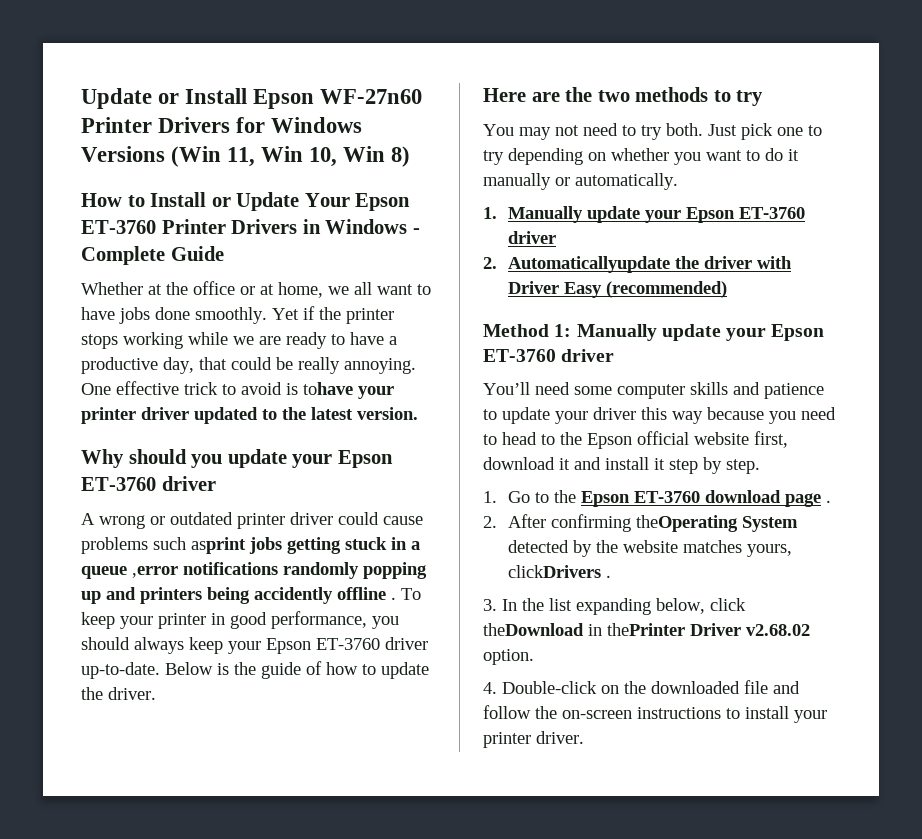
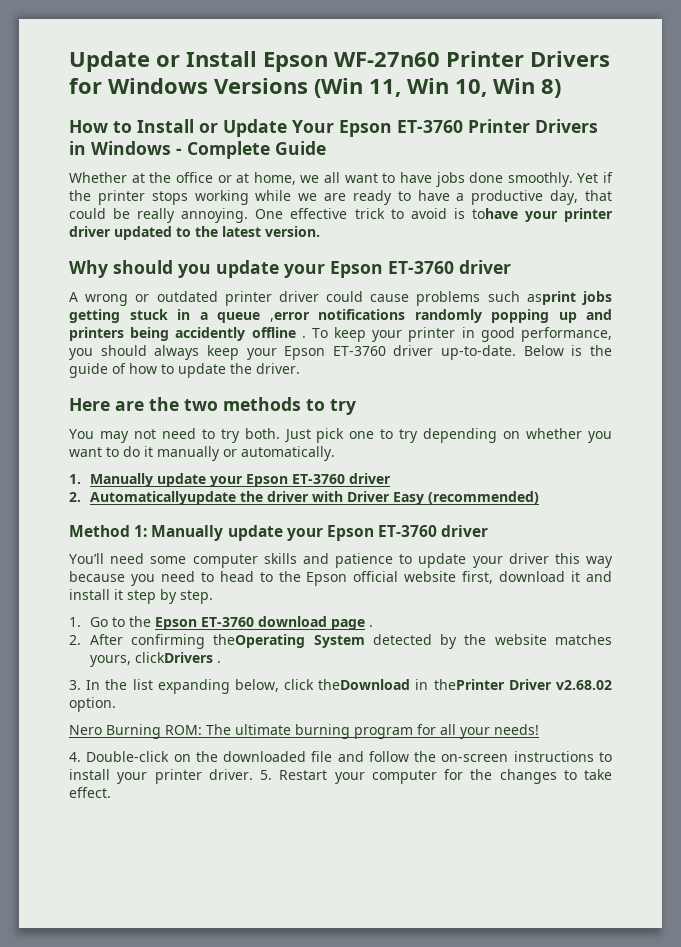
(534, 657) none -> [69,724,539,739] // Nero Burning ROM: The ultimate burning program for all your needs!
(584, 737) none -> [260,769,612,784] [69,787,111,798] 5. Restart your computer for the changes to take effect.

